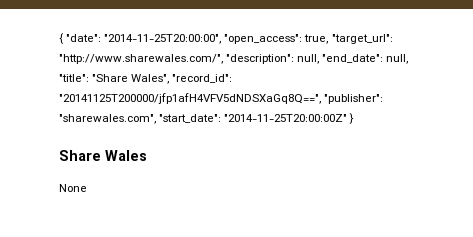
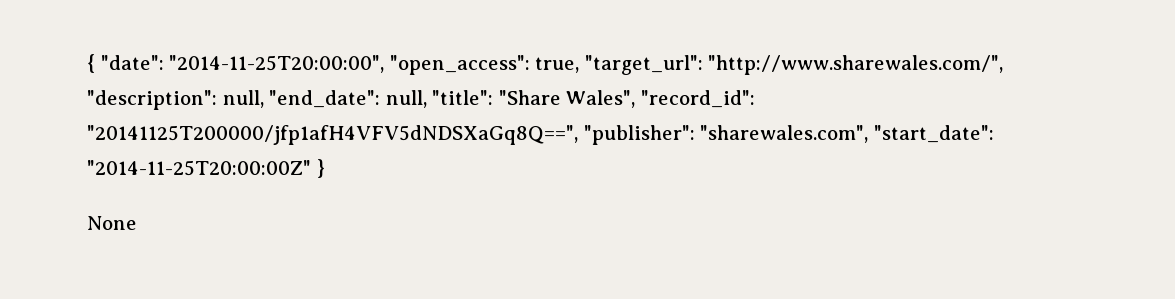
[59,150,147,161] // Share Wales -> (325, 168) none

